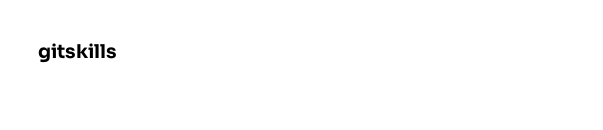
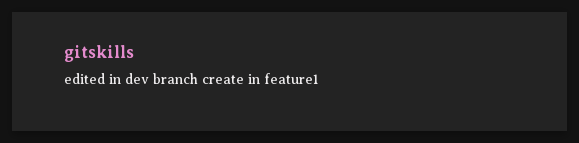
(117, 53) none -> [64,73,319,84] // edited in dev branch create in feature1

